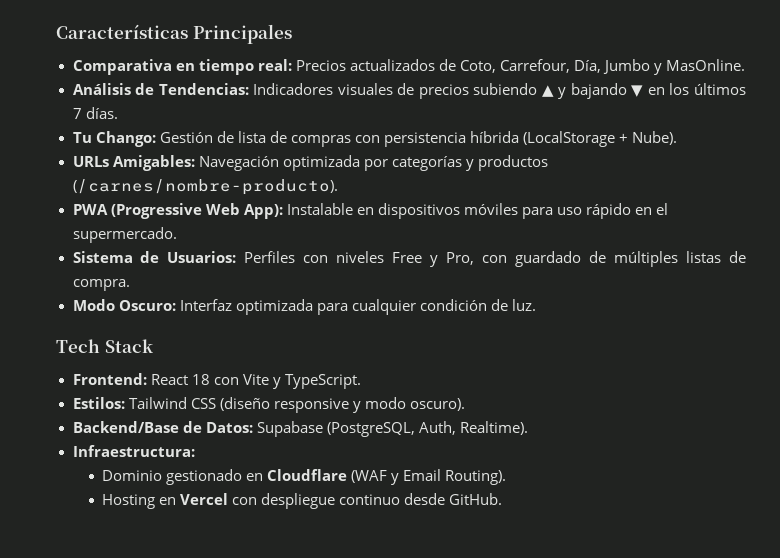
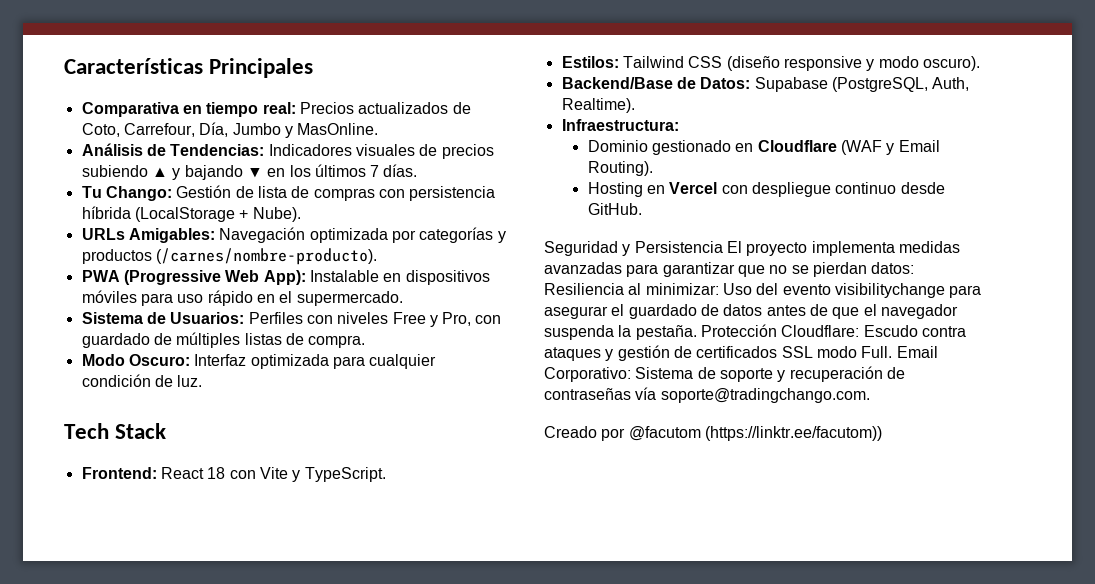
(503, 499) none -> [544,241,960,256] [544,262,915,277] [544,283,982,298] [544,304,958,319] [544,324,966,340] [544,345,938,361] [544,366,905,382] [544,387,870,403] [544,426,882,441] // Seguridad y Persistencia El proyecto implementa medidas avanzadas para garantizar que no se pierdan datos: Resiliencia al minimizar: Uso del evento visibilitychange para asegurar el guardado de datos antes de que el navegador suspenda la pestaña. Protección Cloudflare: Escudo contra ataques y gestión de certificados SSL modo Full. Email Corporativo: Sistema de soporte y recuperación de contraseñas vía soporte@tradingchango.com. // Creado por @facutom (https://linktr.ee/facutom))

